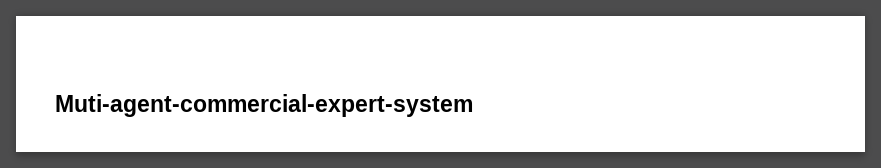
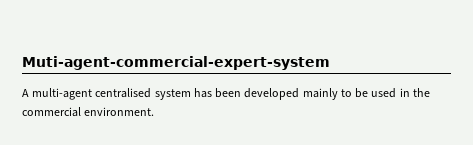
(473, 105) none -> [22,88,430,100] [22,107,155,117] // A multi-agent centralised system has been developed mainly to be used in the commercial environment.

